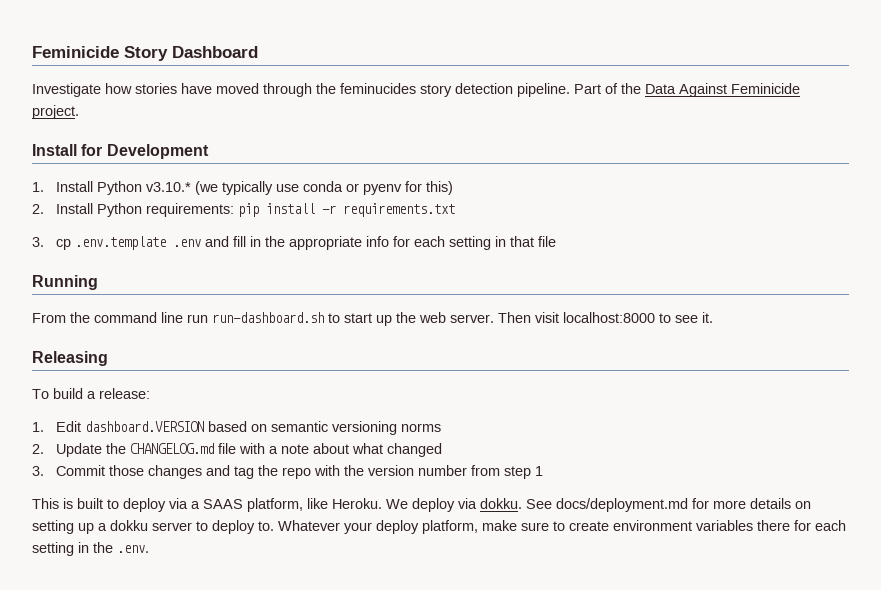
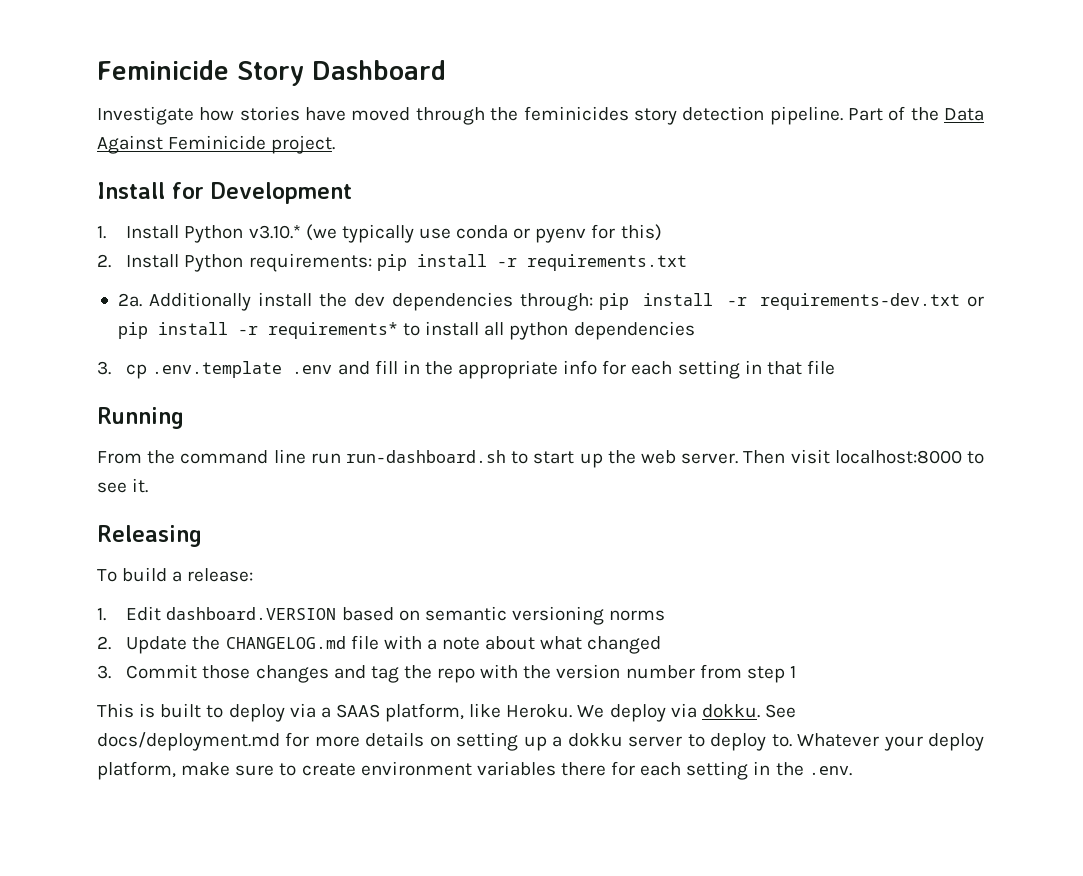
[340,83,416,94] feminucides -> [523,106,629,121] feminicides
(455, 210) none -> [117,292,985,311] [117,321,695,340] // 2a. Additionally install the dev dependencies through: pip install -r requirements-dev.txt or pip install -r requirements* to install all python dependencies

